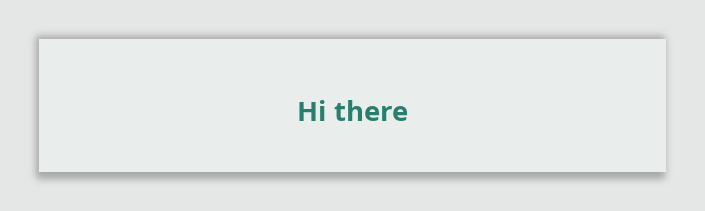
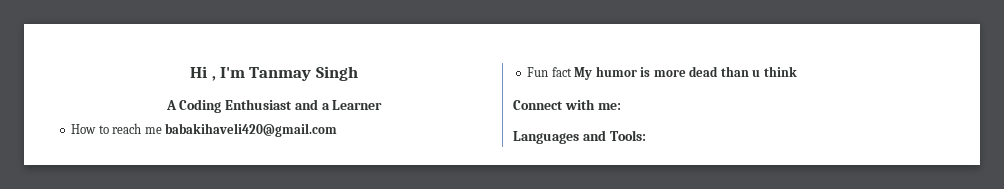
[333,100,408,121] there -> [211,66,358,81] [165,99,383,113] [71,123,338,137] [527,66,797,80] [513,99,621,110] [513,130,646,144] , I'm Tanmay Singh // A Coding Enthusiast and a Learner // How to reach me babakihaveli420@gmail.com // Fun fact My humor is more dead than u think // Connect with me: // Languages and Tools:

